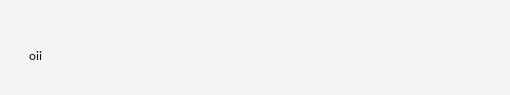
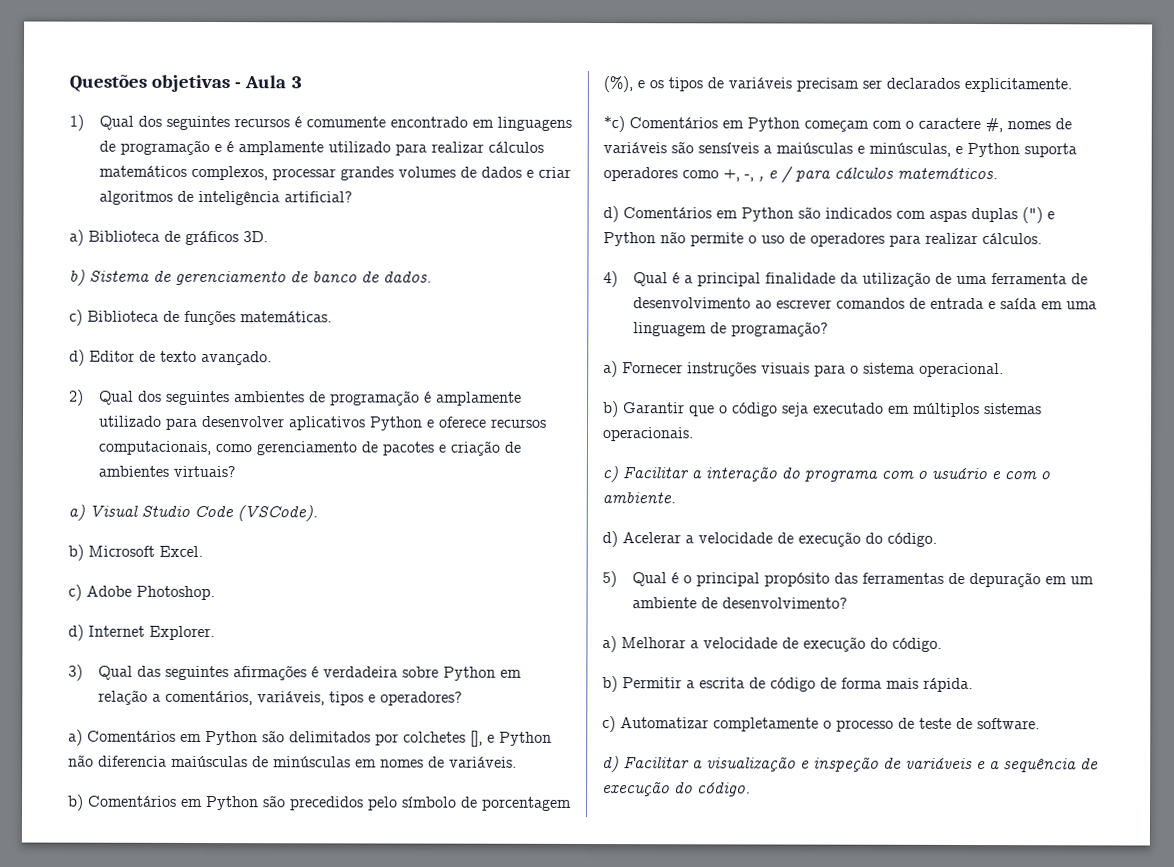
[29,51,42,60] oii -> [69,74,302,93] [69,114,572,131] [98,139,544,156] [98,165,571,181] [98,190,353,206] [69,229,268,246] [69,269,432,286] [69,309,332,326] [69,349,272,366] [69,389,522,406] [98,415,547,431] [97,440,521,456] [97,465,236,478] [68,504,318,522] [68,544,203,561] [68,584,215,601] [68,624,215,641] [68,664,522,681] [97,689,463,706] [68,729,552,747] [68,754,517,768] [68,794,572,811] [603,76,1072,93] [603,116,1072,133] [603,141,1077,158] [603,166,998,184] [603,206,1055,224] [603,231,1042,247] [603,271,1088,288] [632,297,1097,310] [632,321,829,337] [603,361,1004,378] [603,401,1042,418] [602,427,694,442] [602,466,1050,483] [602,492,676,504] [602,531,937,548] [602,571,1094,588] [631,597,848,609] [602,636,942,653] [602,676,973,693] [602,716,1040,733] [602,756,1099,773] [602,782,751,797] Questões objetivas - Aula 3 // 1) Qual dos seguintes recursos é comumente encontrado em linguagens de programação e é amplamente utilizado para realizar cálculos matemáticos complexos, processar grandes volumes de dados e criar algoritmos de inteligência artificial? // a) Biblioteca de gráficos 3D. // b) Sistema de gerenciamento de banco de dados. // c) Biblioteca de funções matemáticas. // d) Editor de texto avançado. // 2) Qual dos seguintes ambientes de programação é amplamente utilizado para desenvolver aplicativos Python e oferece recursos computacionais, como gerenciamento de pacotes e criação de ambientes virtuais? // a) Visual Studio Code (VSCode). // b) Microsoft Excel. // c) Adobe Photoshop. // d) Internet Explorer. // 3) Qual das seguintes afirmações é verdadeira sobre Python em relação a comentários, variáveis, tipos e operadores? // a) Comentários em Python são delimitados por colchetes [], e Python não diferencia maiúsculas de minúsculas em nomes de variáveis. // b) Comentários em Python são precedidos pelo símbolo de porcentagem (%), e os tipos de variáveis precisam ser declarados explicitamente. // *c) Comentários em Python começam com o caractere #, nomes de variáveis são sensíveis a maiúsculas e minúsculas, e Python suporta operadores como +, -, , e / para cálculos matemáticos. // d) Comentários em Python são indicados com aspas duplas (") e Python não permite o uso de operadores para realizar cálculos. // 4) Qual é a principal finalidade da utilização de uma ferramenta de desenvolvimento ao escrever comandos de entrada e saída em uma linguagem de programação? // a) Fornecer instruções visuais para o sistema operacional. // b) Garantir que o código seja executado em múltiplos sistemas operacionais. // c) Facilitar a interação do programa com o usuário e com o ambiente. // d) Acelerar a velocidade de execução do código. // 5) Qual é o principal propósito das ferramentas de depuração em um ambiente de desenvolvimento? // a) Melhorar a velocidade de execução do código. // b) Permitir a escrita de código de forma mais rápida. // c) Automatizar completamente o processo de teste de software. // d) Facilitar a visualização e inspeção de variáveis e a sequência de execução do código.

